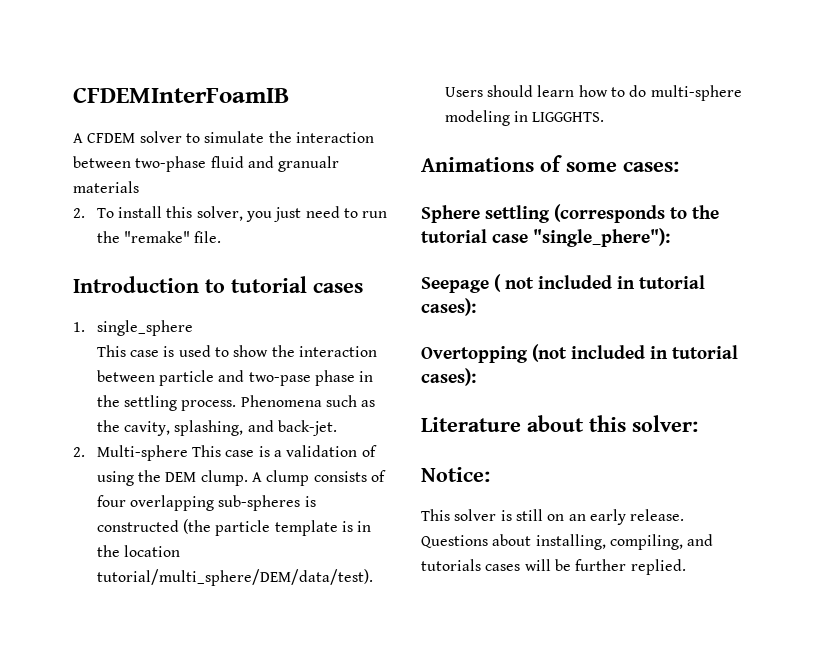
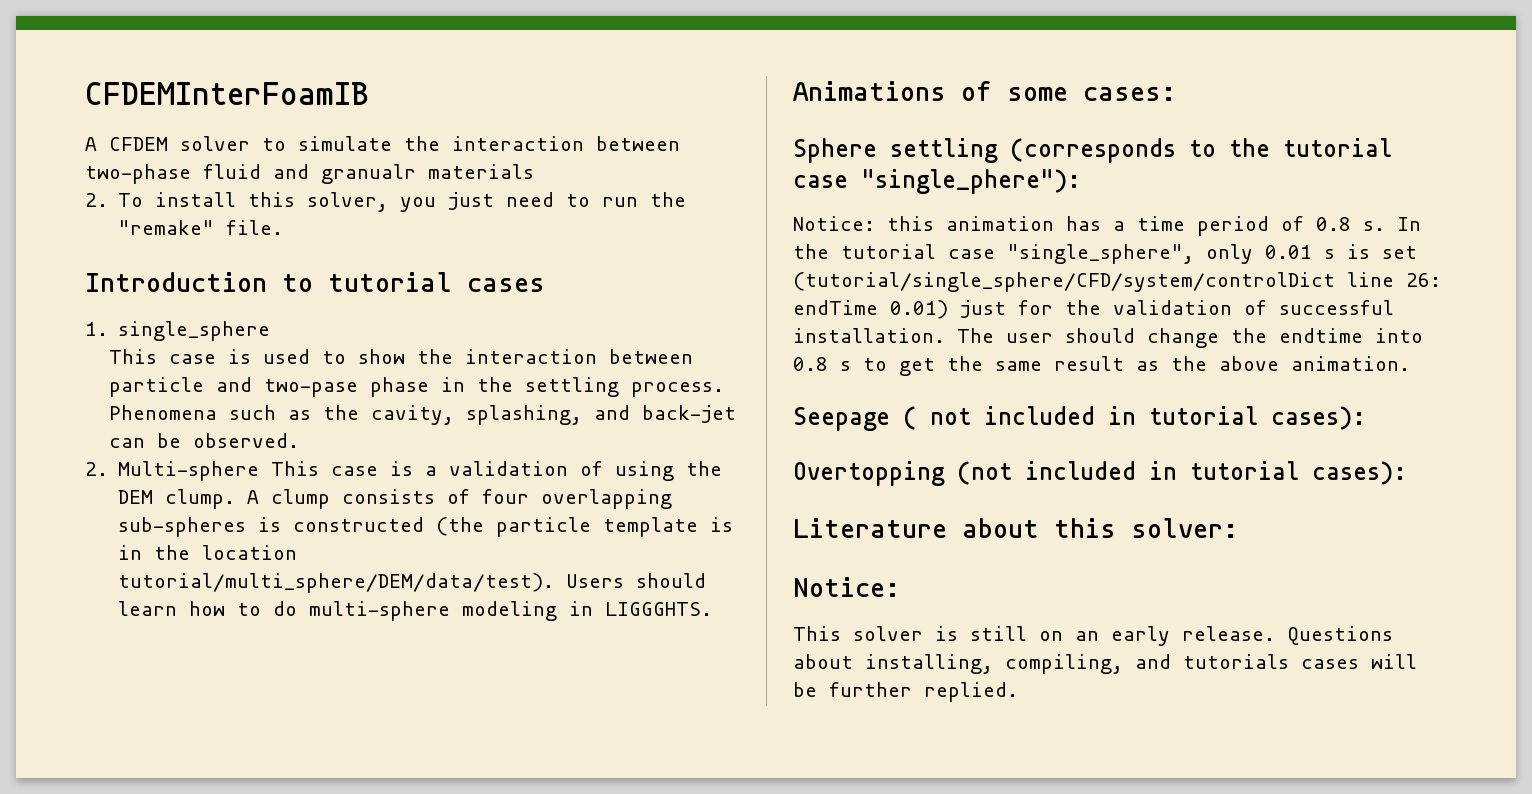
[277,420,337,436] back-jet. -> [641,405,736,423] [108,433,299,448] back-jet can be observed.
(670, 237) none -> [793,216,1421,236] [793,244,1417,264] [793,272,1441,292] [793,300,1394,319] [793,328,1423,348] [793,356,1410,376] // Notice: this animation has a time period of 0.8 s. In the tutorial case "single_sphere", only 0.01 s is set (tutorial/single_sphere/CFD/system/controlDict line 26: endTime 0.01) just for the validation of successful installation. The user should change the endtime into 0.8 s to get the same result as the above animation.

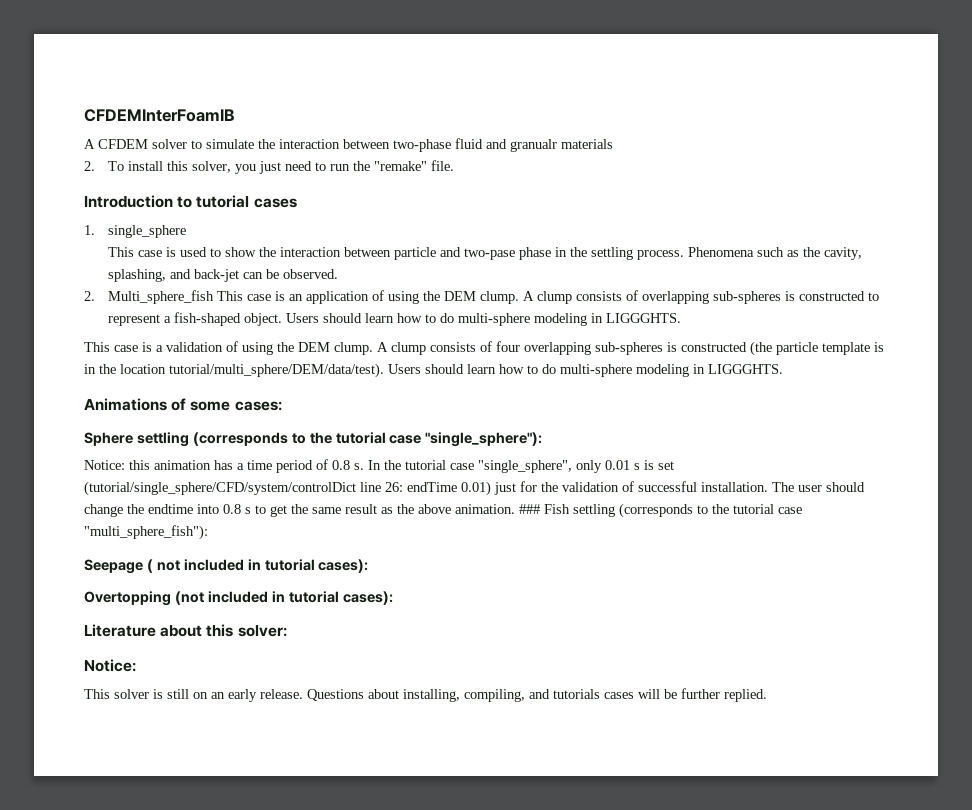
[118,461,260,481] Multi-sphere -> [108,290,880,304] [108,312,682,326] Multi_sphere_fish This case is an application of using the DEM clump. A clump consists of overlapping sub-spheres is constructed to represent a fish-shaped object. Users should learn how to do multi-sphere modeling in LIGGGHTS. //
[861,169,1081,194] "single_phere"): -> [425,432,543,447] "single_sphere"):
(1410, 363) none -> [519,503,802,518] [84,525,208,540] ### Fish settling (corresponds to the tutorial case "multi_sphere_fish"):

